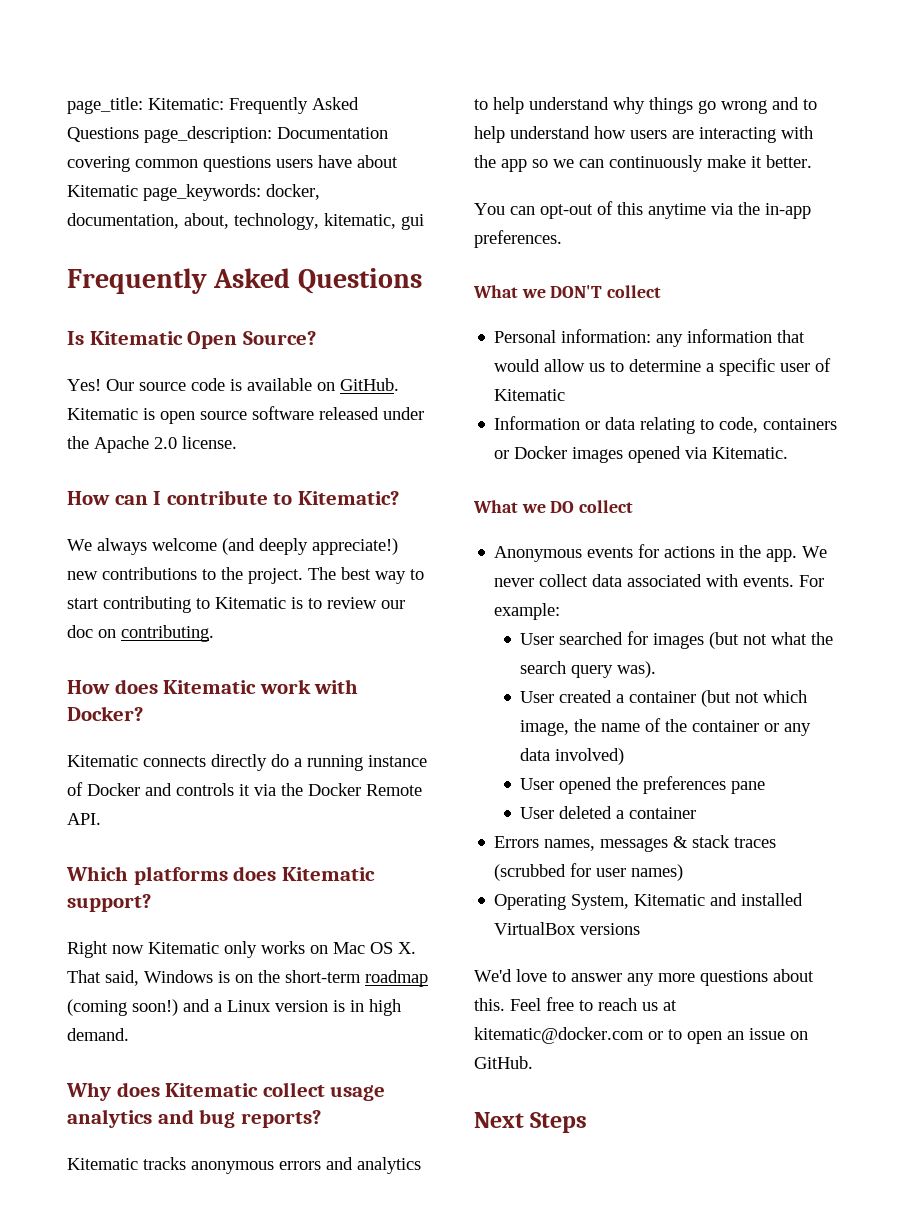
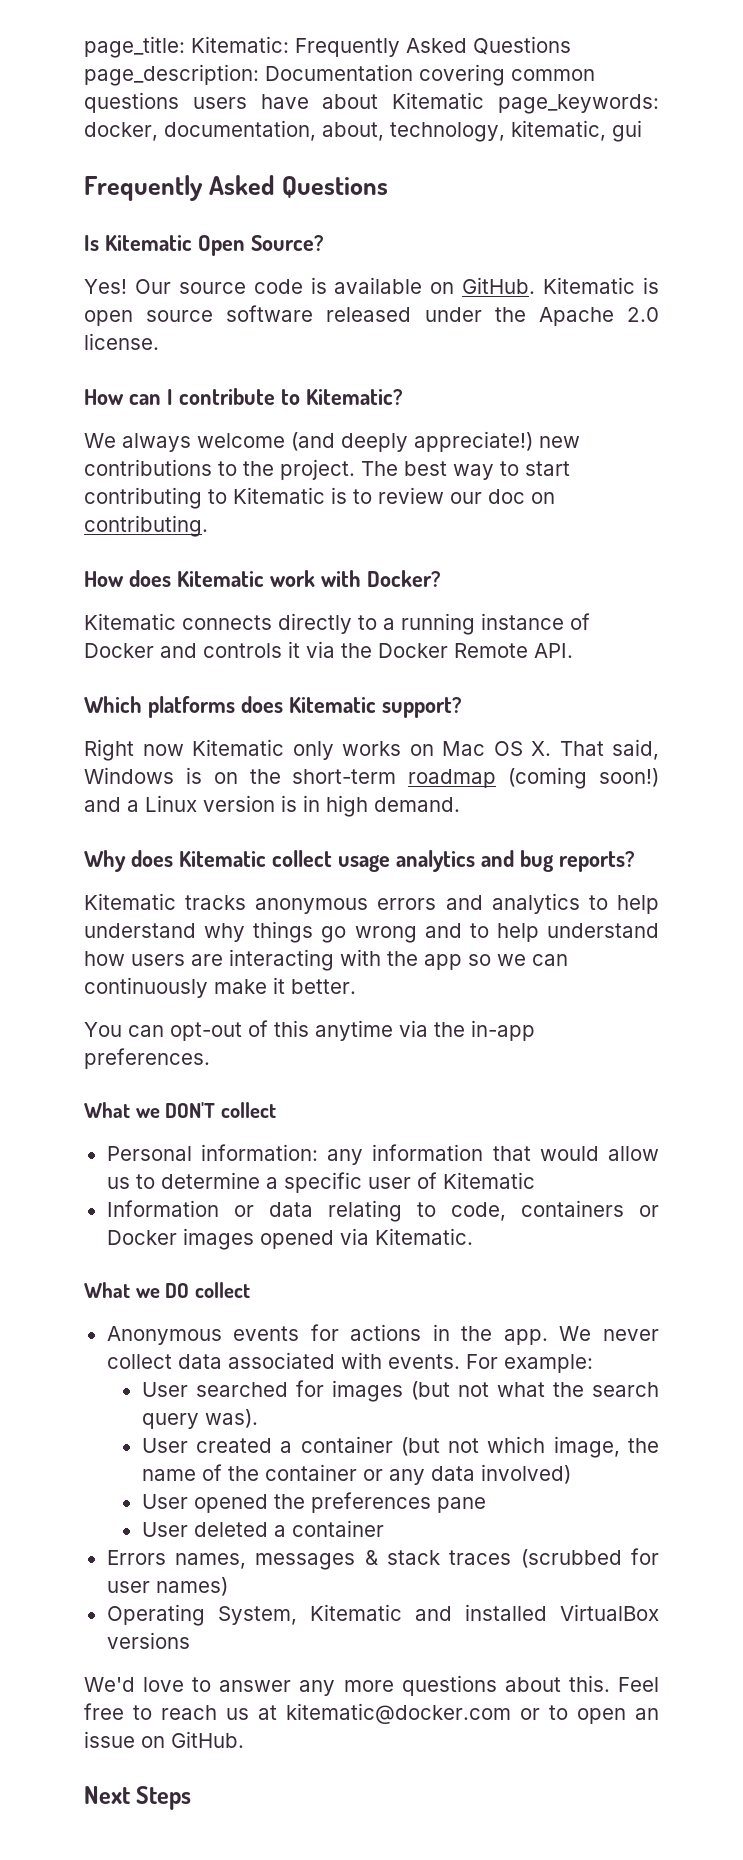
[271,754,289,767] do -> [358,615,377,630] to

